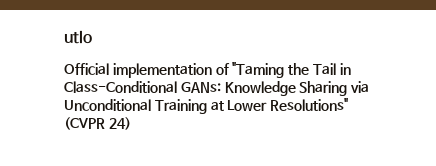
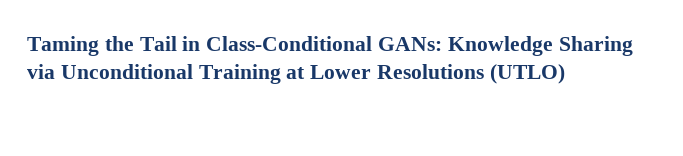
[64,30,92,44] [64,62,285,78] utlo // Official implementation of "Taming -> [27,36,99,56] Taming
[270,98,349,111] [64,117,131,130] Resolutions" (CVPR 24) -> [377,64,565,84] Resolutions (UTLO)

